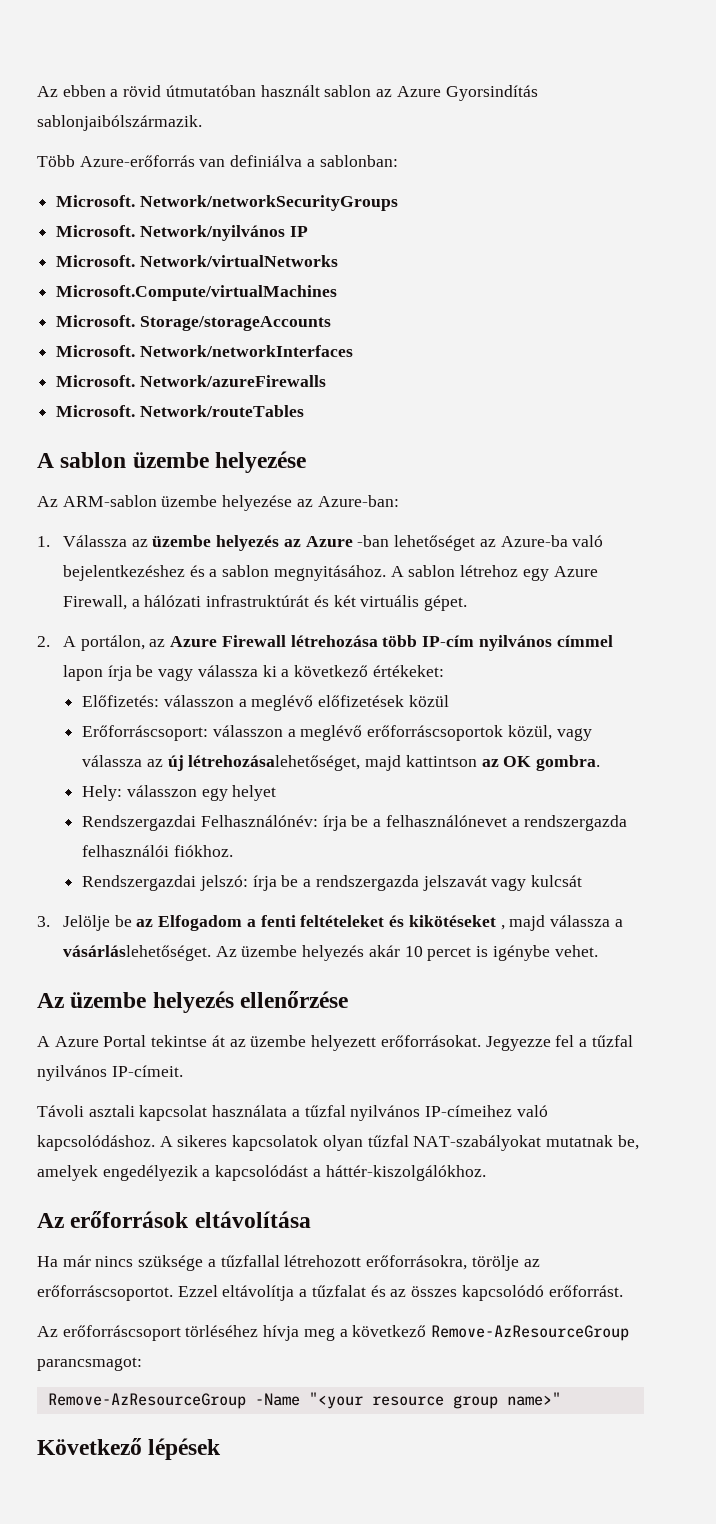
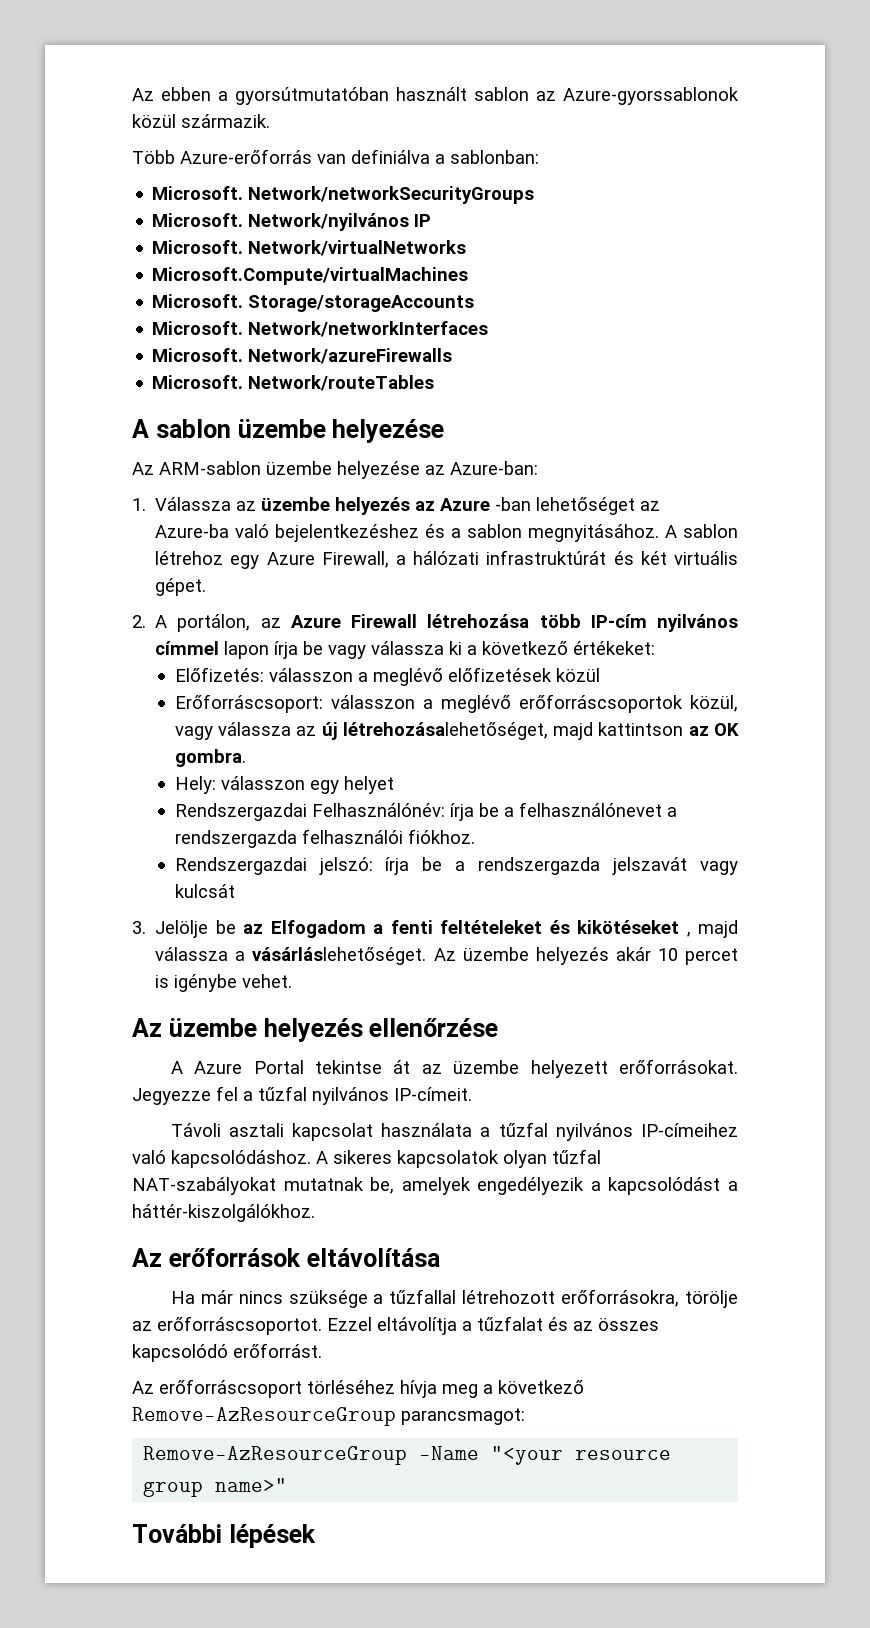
[123,85,256,97] rövid útmutatóban -> [235,87,389,105] gyorsútmutatóban
[396,85,538,101] [37,115,202,131] Azure Gyorsindítás sablonjaibólszármazik. -> [563,87,739,105] [132,114,270,128] Azure-gyorssablonok közül származik.
[37,1438,142,1455] Következő -> [132,1524,222,1543] További

